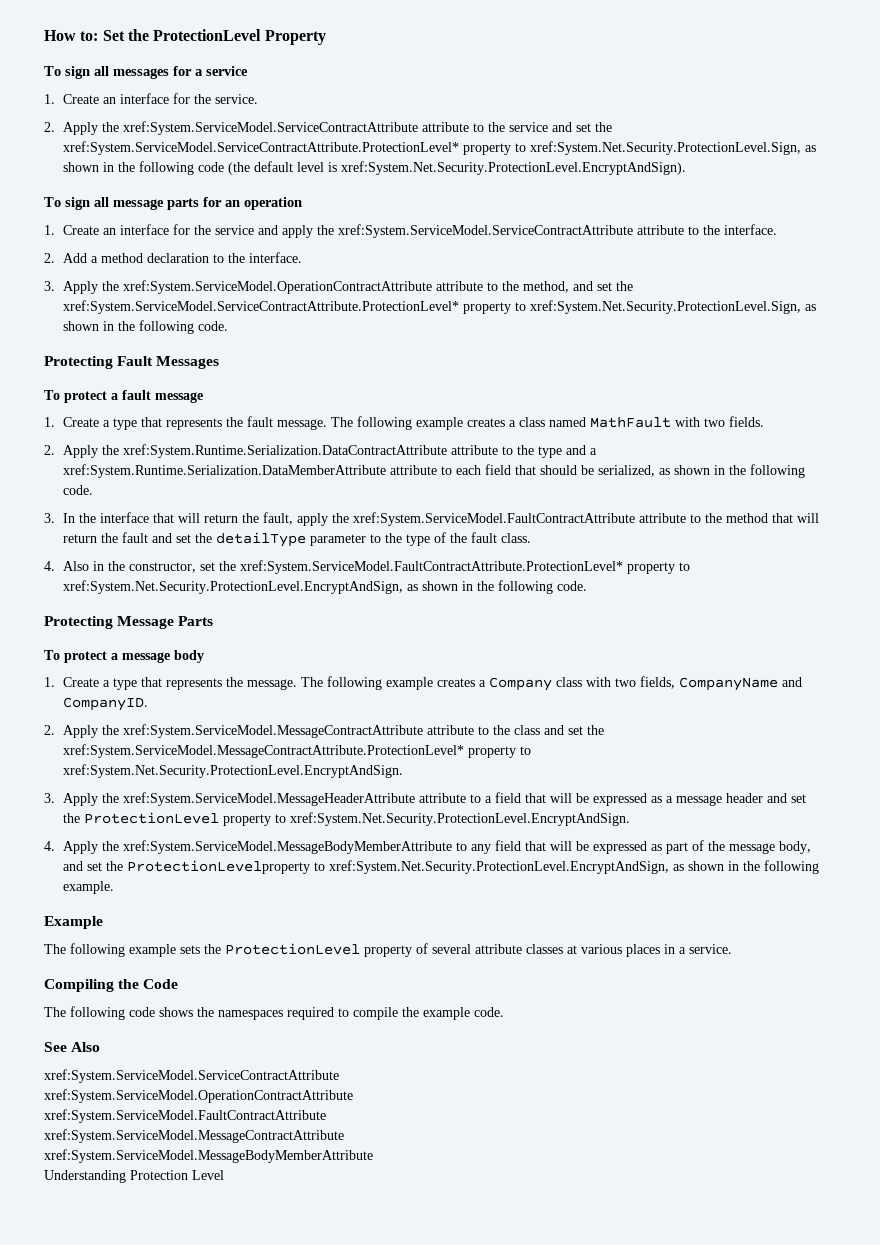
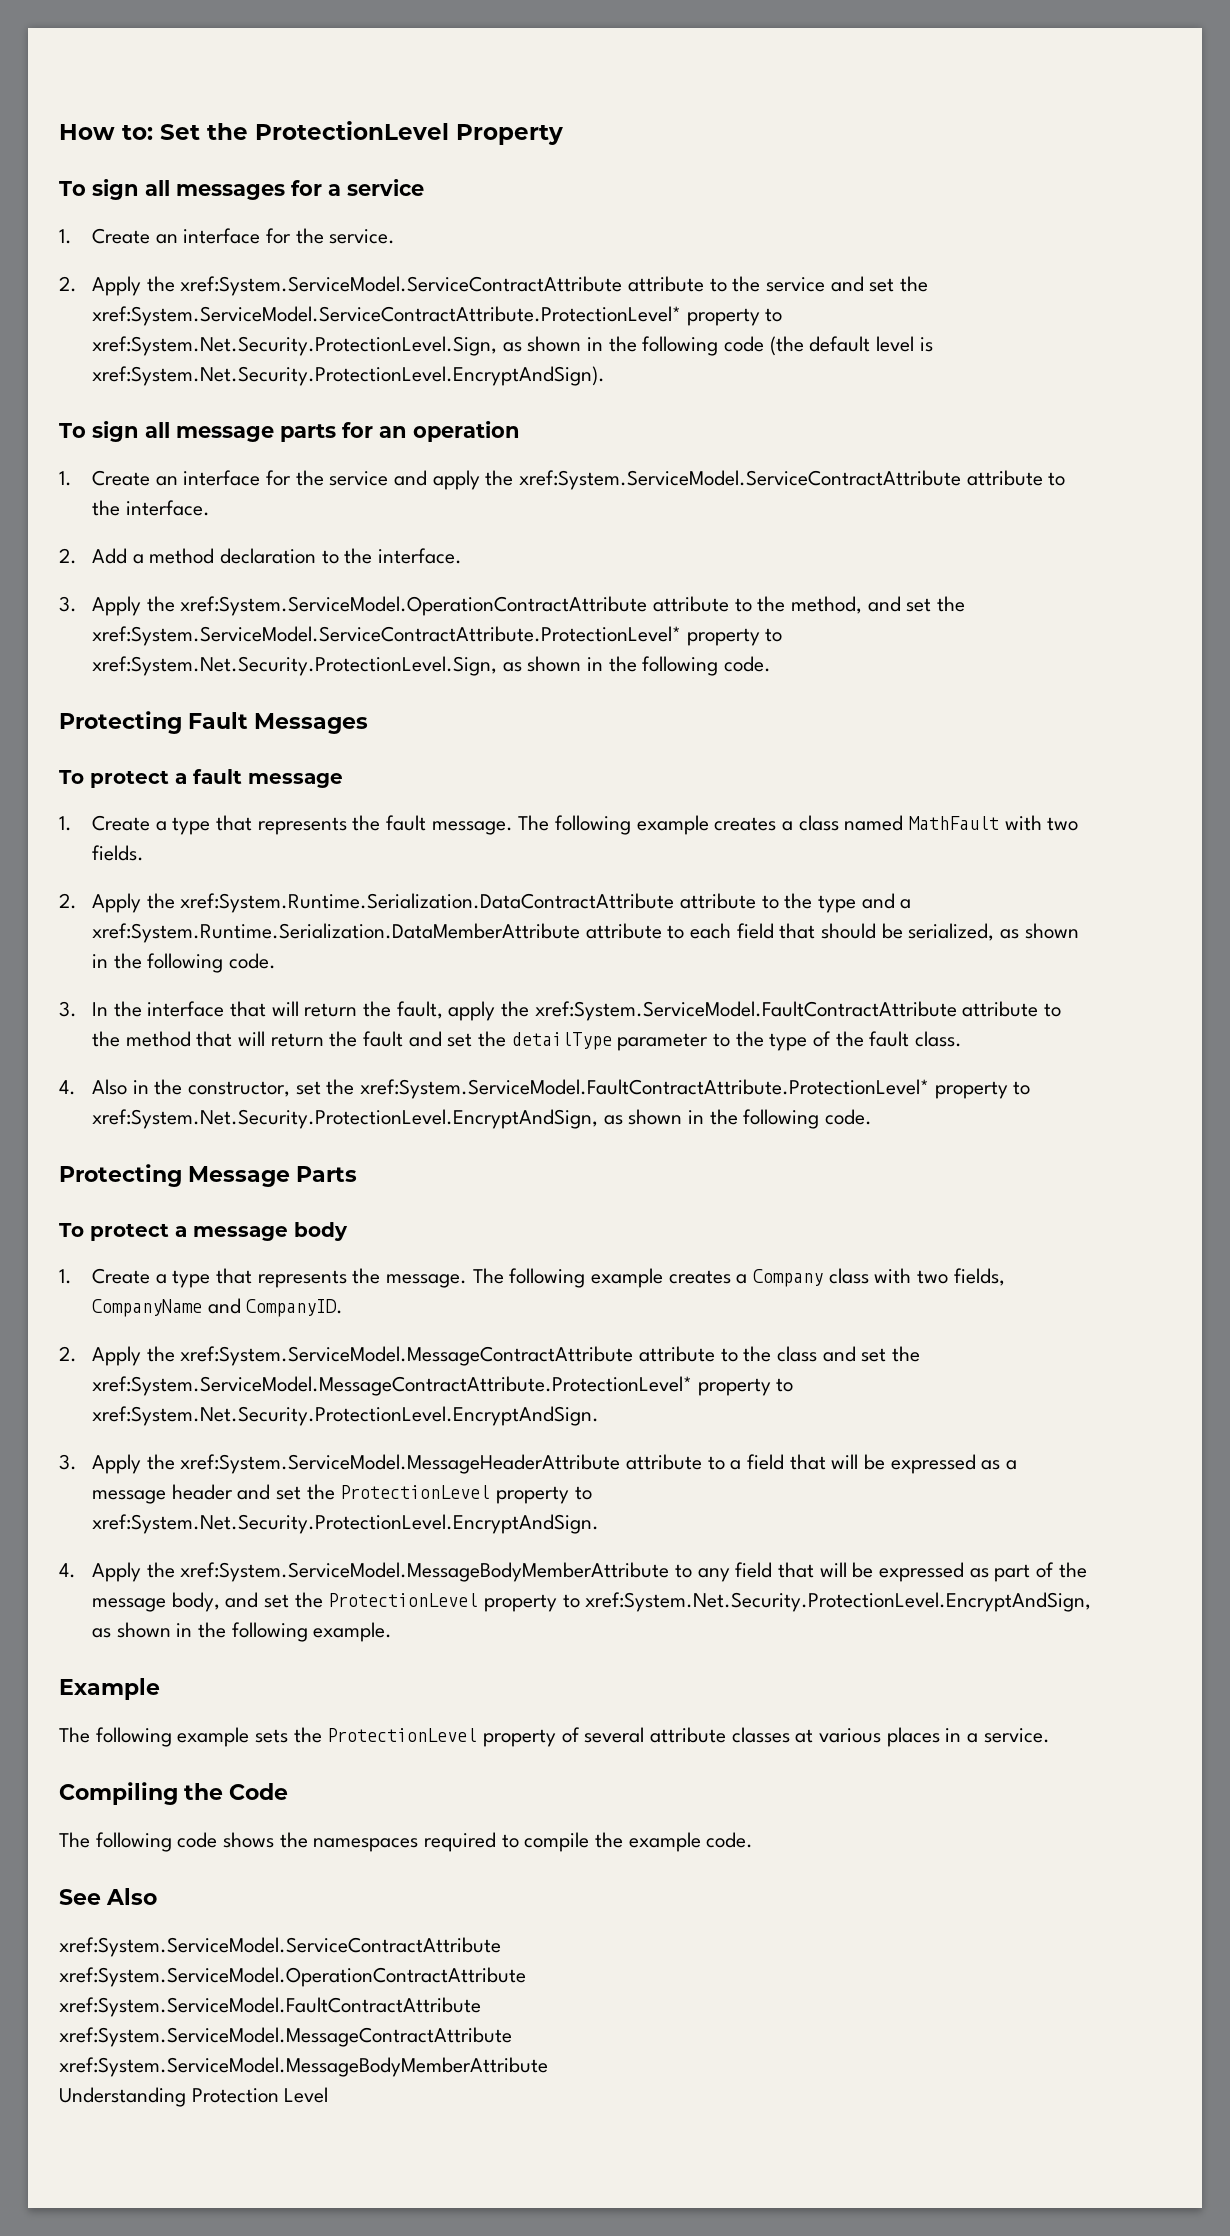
[127,860,311,874] ProtectionLevelproperty -> [328,1593,558,1612] ProtectionLevel property

